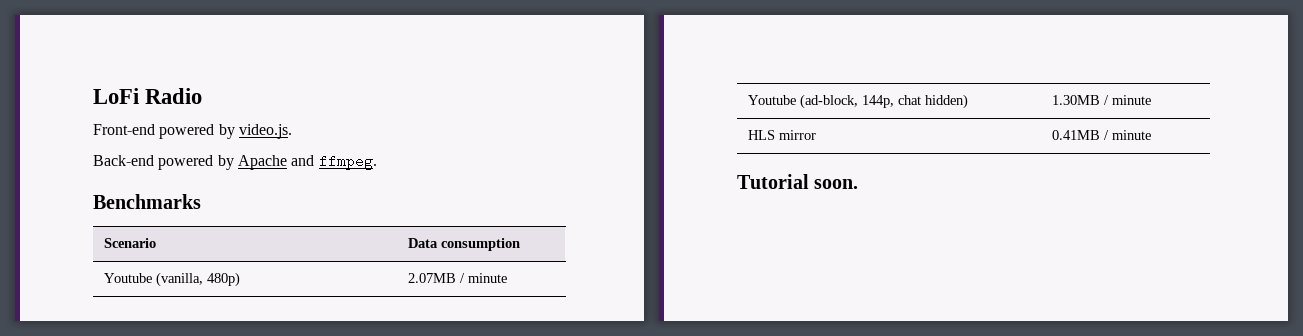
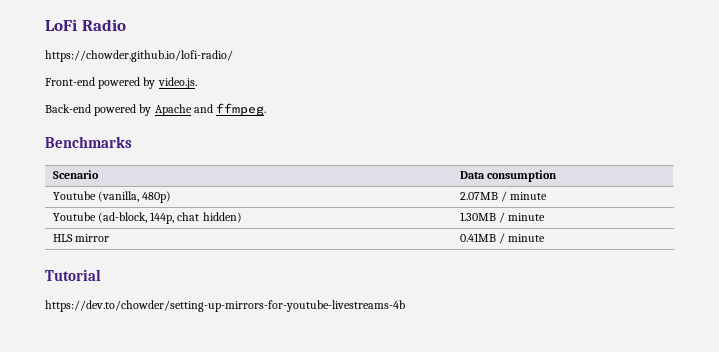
(203, 96) none -> [45,50,233,62] // https://chowder.github.io/lofi-radio/
[814,179,859,189] soon. -> [45,300,405,312] // https://dev.to/chowder/setting-up-mirrors-for-youtube-livestreams-4b

